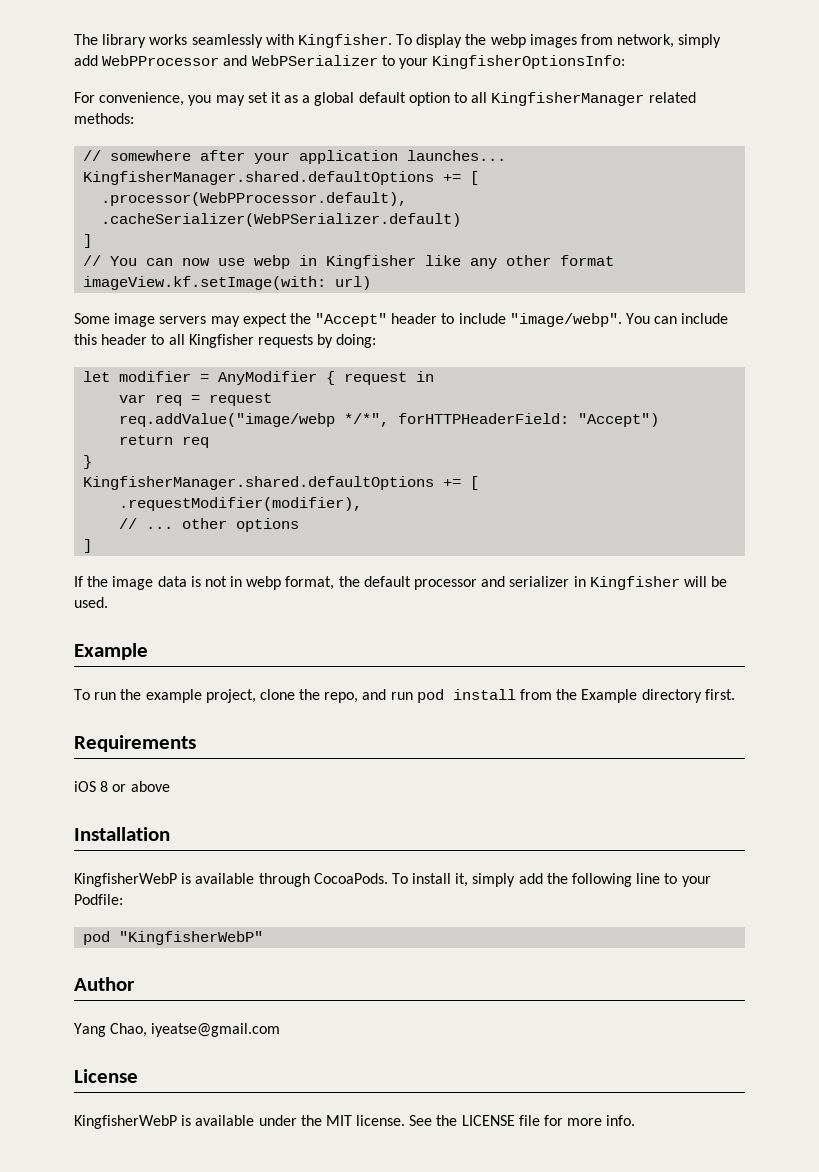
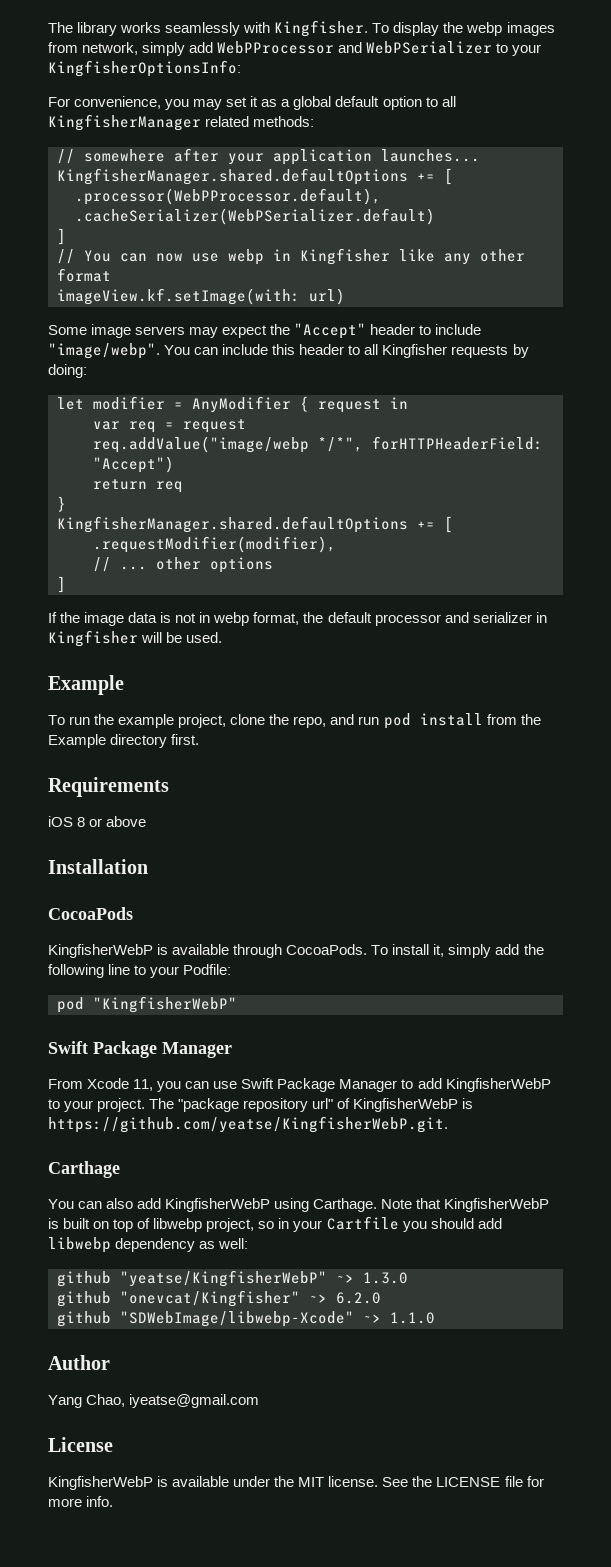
(170, 834) none -> [48,907,133,920] // CocoaPods
(264, 938) none -> [48,1041,232,1058] [48,1078,551,1092] [48,1098,474,1112] [48,1116,448,1133] [48,1161,120,1178] [48,1198,550,1212] [48,1216,502,1232] [48,1237,249,1253] [57,1270,408,1287] [57,1290,381,1307] [57,1311,435,1327] // Swift Package Manager // From Xcode 11, you can use Swift Package Manager to add KingfisherWebP to your project. The "package repository url" of KingfisherWebP is https://github.com/yeatse/KingfisherWebP.git. // Carthage // You can also add KingfisherWebP using Carthage. Note that KingfisherWebP is built on top of libwebp project, so in your Cartfile you should add libwebp dependency as well: // github "yeatse/KingfisherWebP" ~> 1.3.0 // github "onevcat/Kingfisher" ~> 6.2.0 // github "SDWebImage/libwebp-Xcode" ~> 1.1.0

